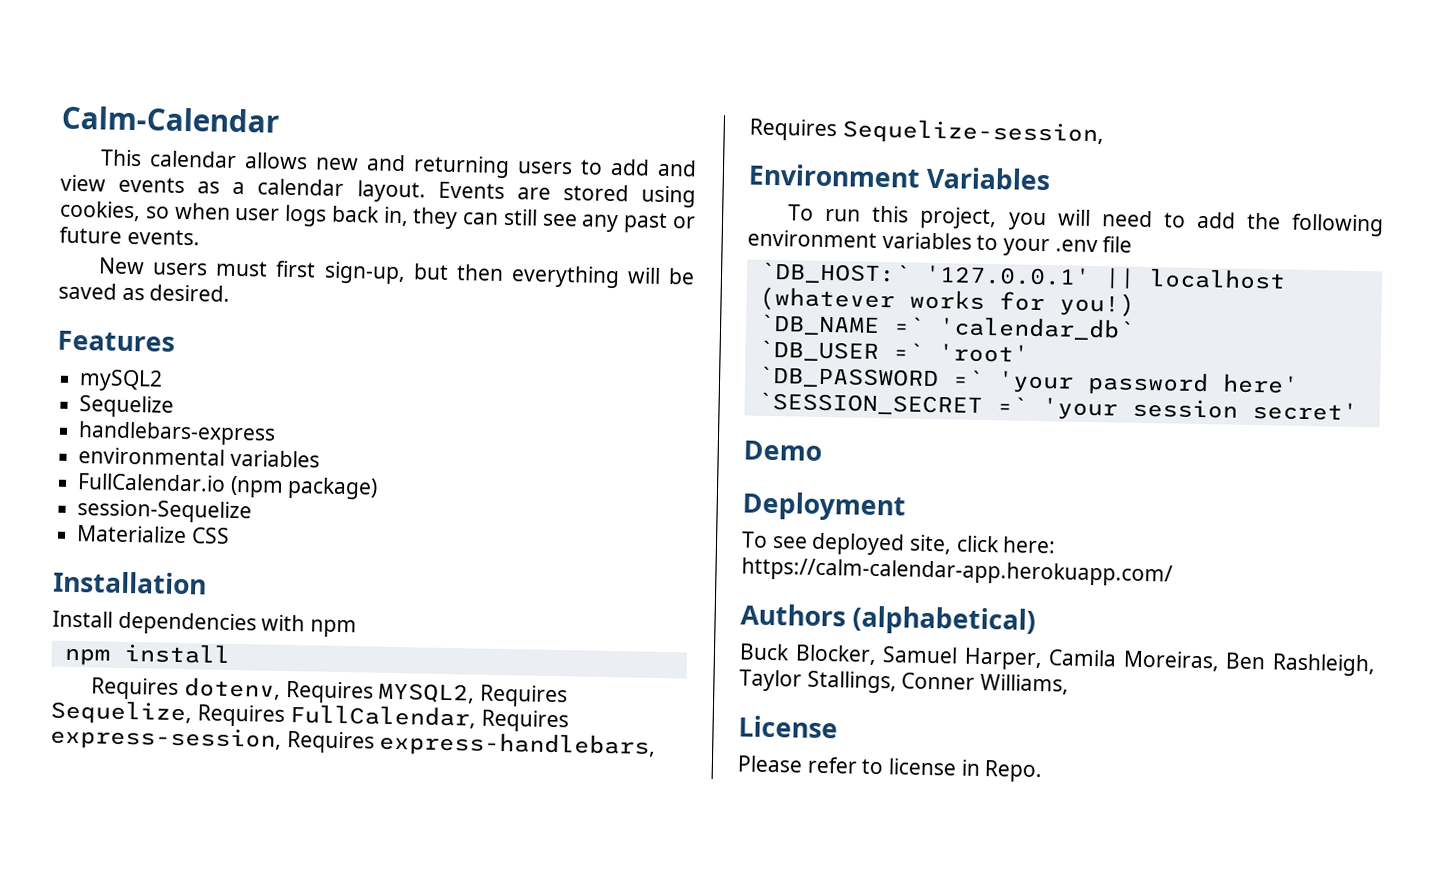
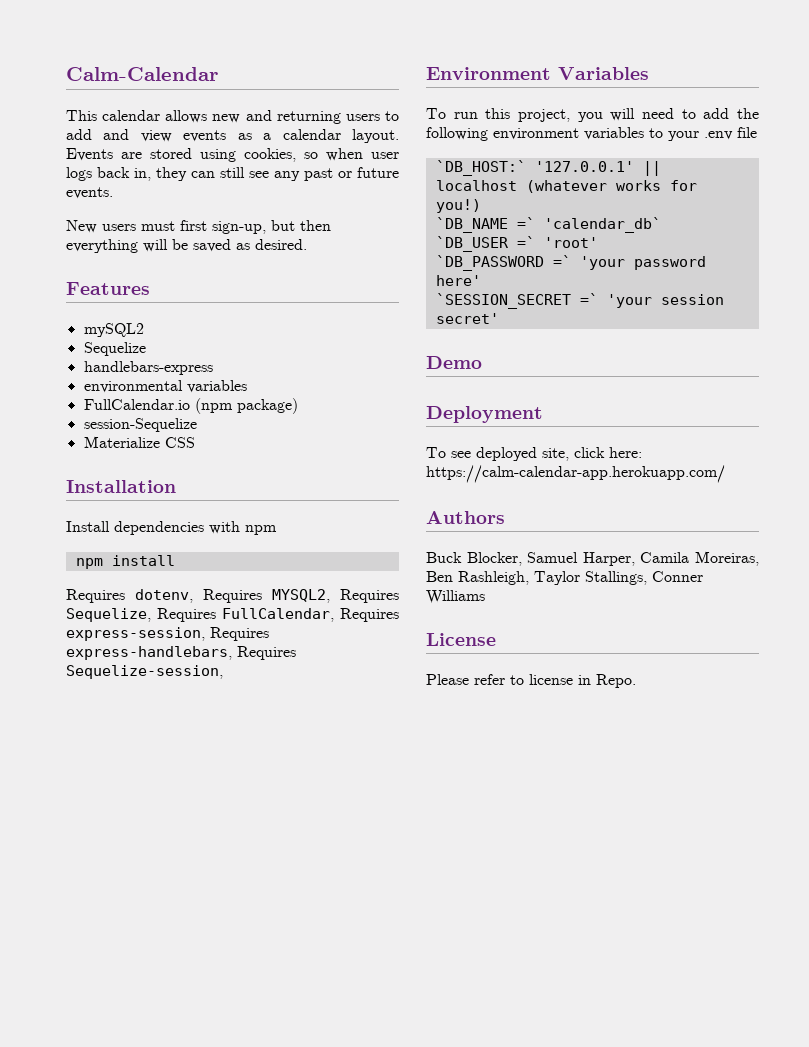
[852,605,1037,636] (alphabetical) -> (505, 517) none
[980,673,1070,695] Williams, -> [426,590,485,604] Williams

